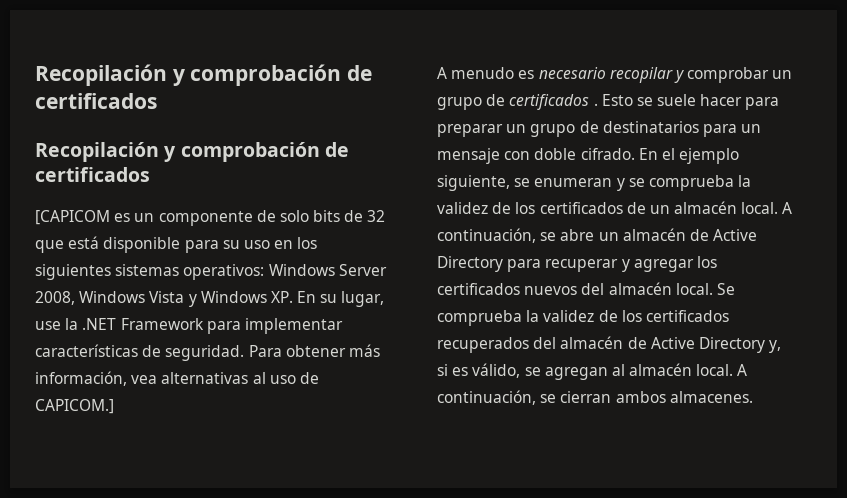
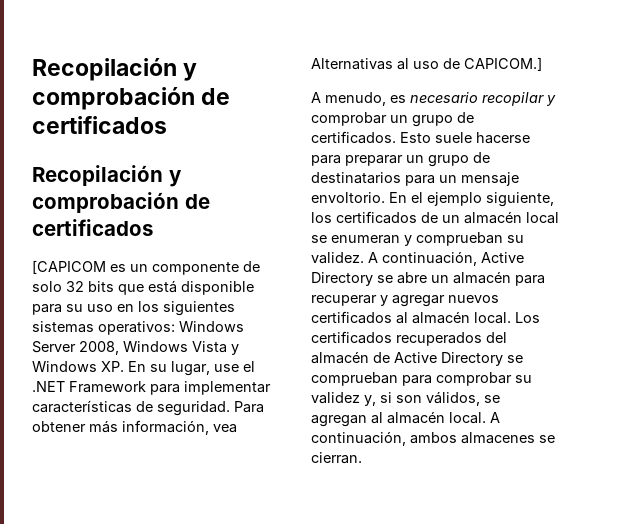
[313,210,386,222] bits de 32 -> [66,281,114,292] 32 bits
[65,318,79,330] la -> [243,361,255,372] el
[161,372,249,384] alternativas -> [311,58,393,70] Alternativas
[451,67,515,79] menudo -> [325,92,386,106] menudo,
[509,94,743,110] certificados . Esto se suele hacer -> [311,131,530,144] certificados. Esto suele hacerse
[504,148,635,160] con doble cifrado. -> [311,192,385,203] envoltorio.
[514,175,752,191] [437,202,512,214] se enumeran y se comprueba la validez de -> (554, 199) none
[741,202,793,214] [437,228,536,243] local. A continuación, -> [526,212,559,224] [311,232,524,246] [311,251,524,266] [311,272,373,286] local se enumeran y comprueban su validez. A continuación, Active Directory
[689,229,758,241] [437,256,503,272] de Active Directory -> (511, 277) none
[696,256,717,268] [437,282,735,295] [437,310,642,326] los certificados nuevos del almacén local. Se comprueba la validez de los -> [448,295,499,303] [311,311,540,324] nuevos certificados al almacén local. Los
[769,340,782,353] [437,363,521,378] y, si es válido, -> [507,355,523,363] [311,372,532,386] [311,391,480,406] se comprueban para comprobar su validez y, si son válidos,
[540,391,753,403] se cierran ambos almacenes. -> [410,432,555,444] [311,452,362,464] ambos almacenes se cierran.

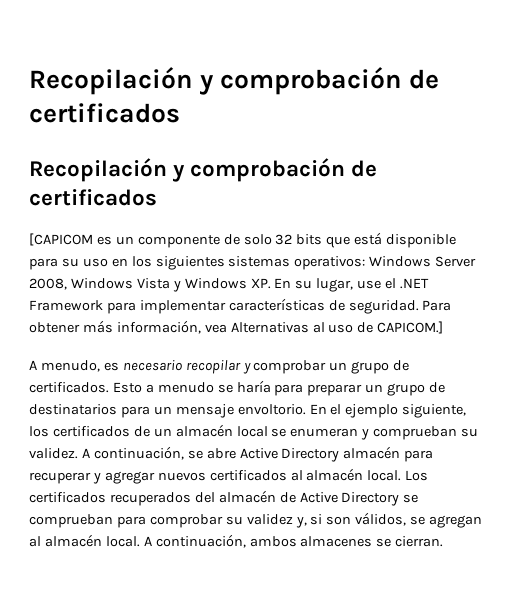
[435,132,530,144] suele hacerse -> [145,380,271,393] a menudo se haría
[481,252,524,263] [311,272,449,286] Active Directory se abre un -> [187,448,340,462] se abre Active Directory

